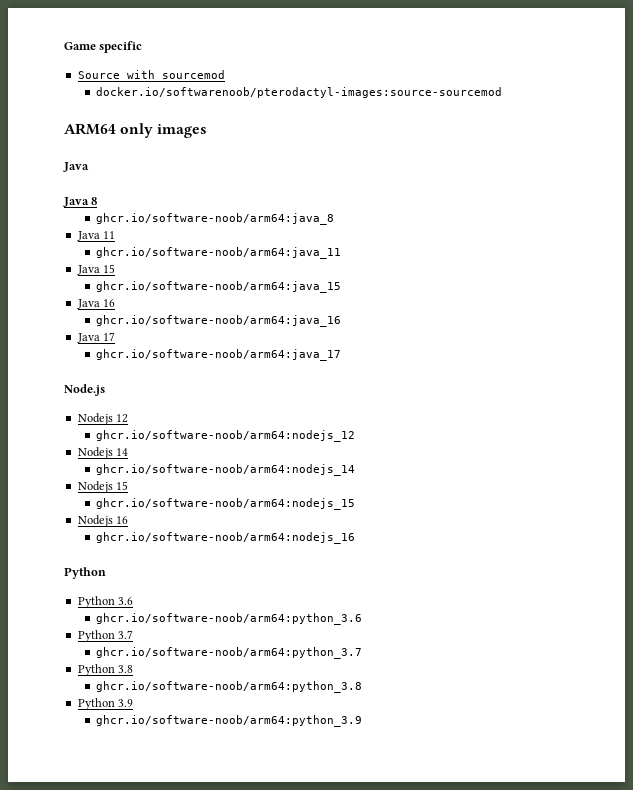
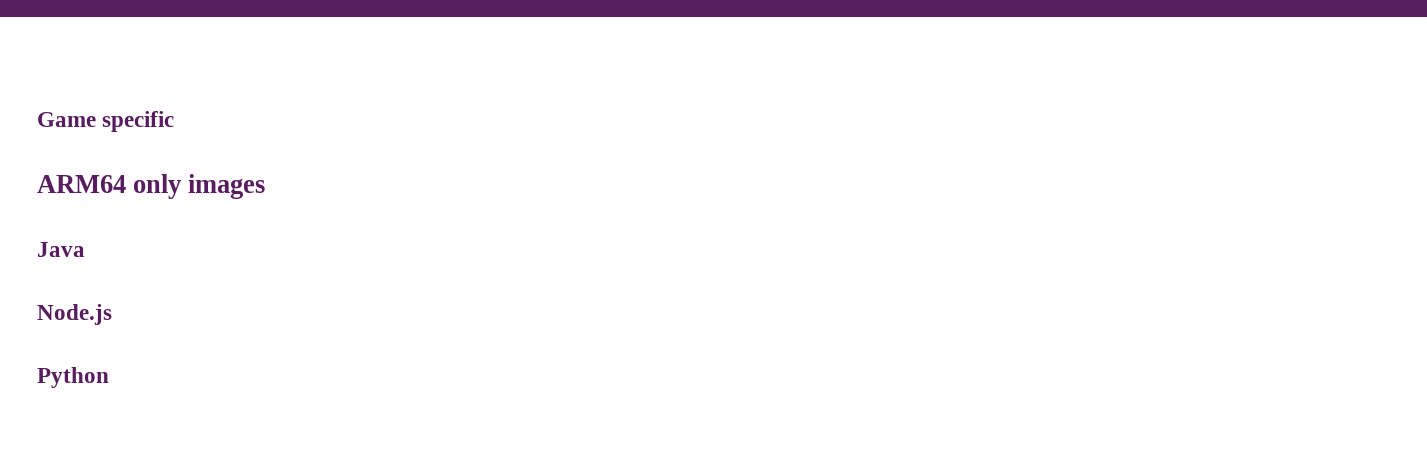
[77,70,225,79] [95,87,502,98] // Source with sourcemod // docker.io/softwarenoob/pterodactyl-images:source-sourcemod -> (175, 121) none
[63,197,98,207] [95,213,334,225] [76,231,116,241] [95,247,341,259] [76,264,116,275] [95,281,341,293] [76,299,116,309] [95,315,341,327] [76,332,116,343] [95,349,341,361] [64,384,105,396] [77,413,129,425] [95,430,355,442] [77,447,129,459] [95,464,355,476] [77,481,129,493] [95,498,355,510] [77,515,129,527] [95,532,355,544] [64,567,106,579] [77,596,134,608] [95,613,362,625] [77,630,134,642] [95,647,362,659] [77,664,134,676] [95,681,362,693] [77,698,134,710] [95,715,362,727] Java 8 // ghcr.io/software-noob/arm64:java_8 // Java 11 // ghcr.io/software-noob/arm64:java_11 // Java 15 // ghcr.io/software-noob/arm64:java_15 // Java 16 // ghcr.io/software-noob/arm64:java_16 // Java 17 // ghcr.io/software-noob/arm64:java_17 // Node.js // Nodejs 12 // ghcr.io/software-noob/arm64:nodejs_12 // Nodejs 14 // ghcr.io/software-noob/arm64:nodejs_14 // Nodejs 15 // ghcr.io/software-noob/arm64:nodejs_15 // Nodejs 16 // ghcr.io/software-noob/arm64:nodejs_16 // Python // Python 3.6 // ghcr.io/software-noob/arm64:python_3.6 // Python 3.7 // ghcr.io/software-noob/arm64:python_3.7 // Python 3.8 // ghcr.io/software-noob/arm64:python_3.8 // Python 3.9 // ghcr.io/software-noob/arm64:python_3.9 -> [37,304,112,325] [37,367,109,388] Node.js // Python

